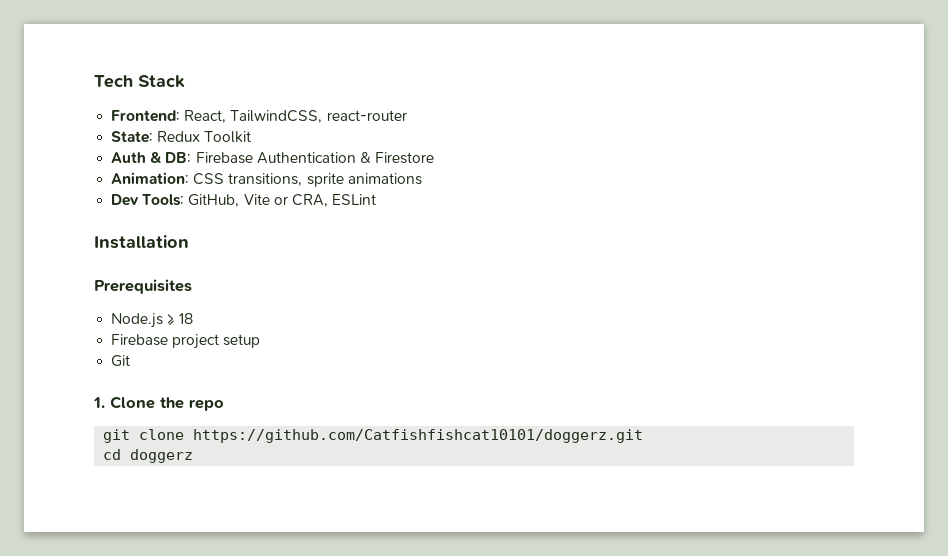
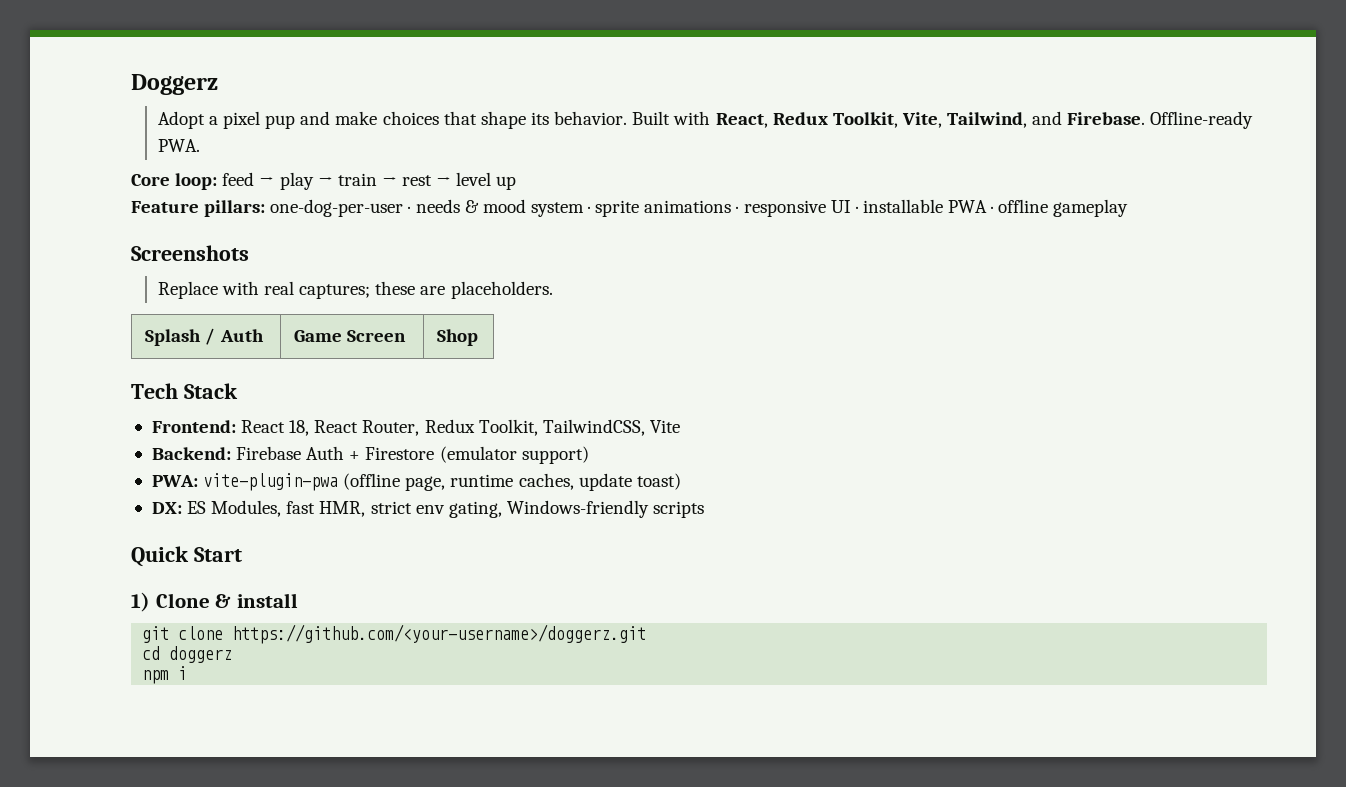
[94,75,185,88] [111,110,407,123] [111,131,252,143] [111,152,435,164] [111,172,422,187] [111,194,377,207] [94,235,189,249] [94,279,192,294] [111,313,194,328] [111,334,261,349] [111,355,131,367] [93,396,224,411] Tech Stack // Frontend: React, TailwindCSS, react-router // State: Redux Toolkit // Auth & DB: Firebase Authentication & Firestore // Animation: CSS transitions, sprite animations // Dev Tools: GitHub, Vite or CRA, ESLint // Installation // Prerequisites // Node.js ≥ 18 // Firebase project setup // Git // 1. Clone the repo -> [131,74,218,95] [157,111,1254,129] [157,139,200,152] [131,172,517,190] [131,199,1129,217] [131,245,249,261] [157,281,553,299] [145,328,264,346] [294,330,407,342] [437,329,479,346] [131,383,238,399] [151,419,680,436] [151,446,589,464] [151,473,681,491] [151,500,705,518] [131,546,242,567] [131,592,298,612] Doggerz // Adopt a pixel pup and make choices that shape its behavior. Built with React, Redux Toolkit, Vite, Tailwind, and Firebase. Offline-ready PWA. // Core loop: feed → play → train → rest → level up // Feature pillars: one-dog-per-user · needs & mood system · sprite animations · responsive UI · installable PWA · offline gameplay // Screenshots // Replace with real captures; these are placeholders. // Splash / Auth | Game Screen | Shop // Tech Stack // Frontend: React 18, React Router, Redux Toolkit, TailwindCSS, Vite // Backend: Firebase Auth + Firestore (emulator support) // PWA: vite-plugin-pwa (offline page, runtime caches, update toast) // DX: ES Modules, fast HMR, strict env gating, Windows-friendly scripts // Quick Start // 1) Clone & install
[193,429,644,443] https://github.com/Catfishfishcat10101/doggerz.git -> [232,624,647,644] https://github.com/<your-username>/doggerz.git
(194, 456) none -> [142,666,188,684] // npm i

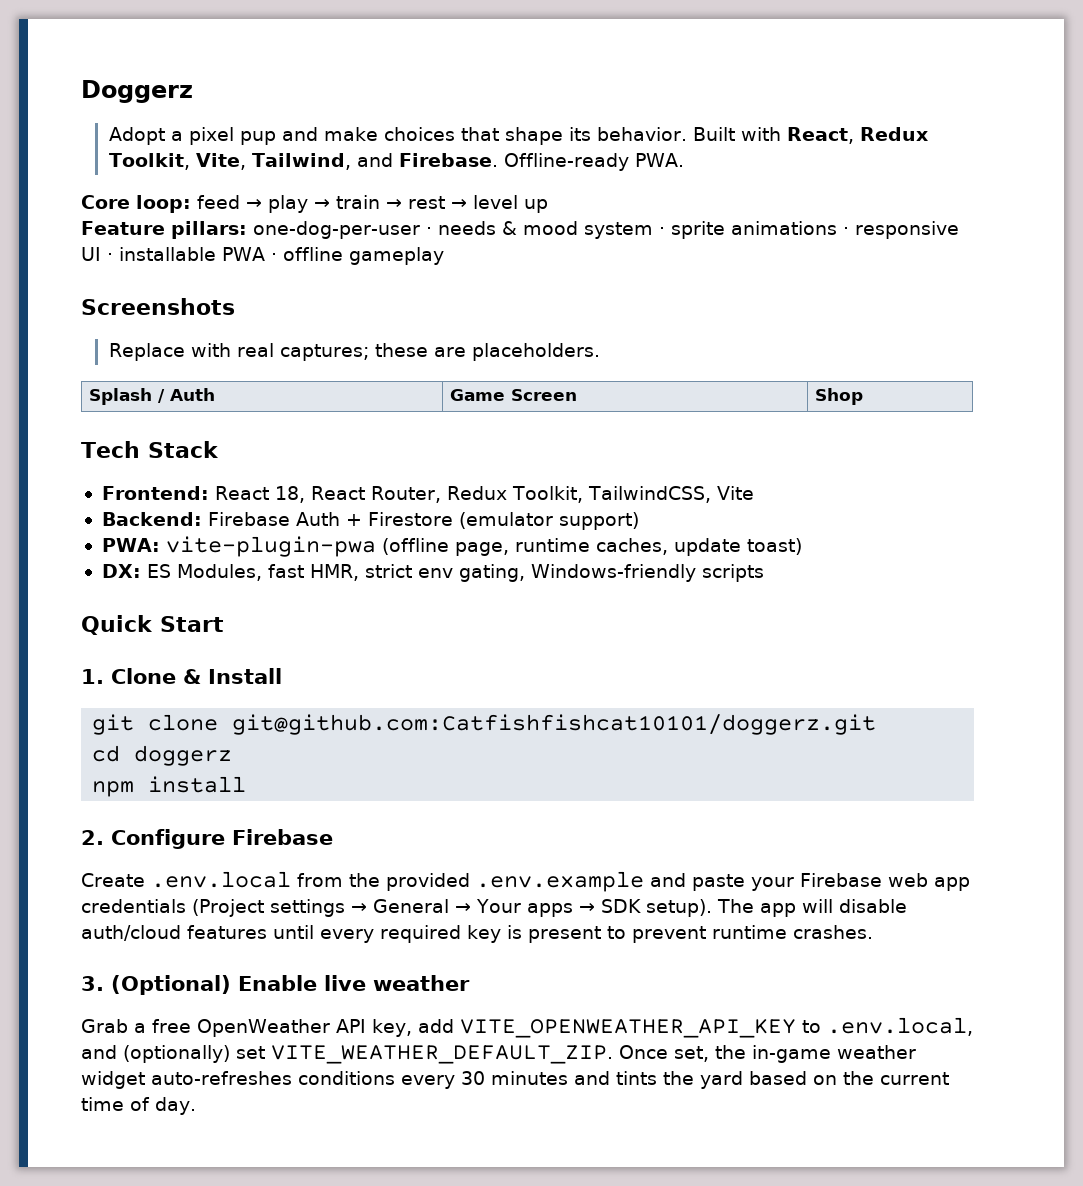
[131,592,150,612] 1) -> [81,669,104,684] 1.
[236,593,298,608] install -> [208,668,282,684] Install
[232,624,647,644] https://github.com/<your-username>/doggerz.git -> [232,714,877,735] git@github.com:Catfishfishcat10101/doggerz.git
[178,666,188,680] i -> [148,776,247,793] [81,829,333,849] [81,871,970,892] [81,899,907,917] [81,925,873,943] [81,975,470,995] [81,1017,973,1038] [81,1045,916,1064] [81,1071,949,1089] [81,1097,196,1115] install // 2. Configure Firebase // Create .env.local from the provided .env.example and paste your Firebase web app credentials (Project settings → General → Your apps → SDK setup). The app will disable auth/cloud features until every required key is present to prevent runtime crashes. // 3. (Optional) Enable live weather // Grab a free OpenWeather API key, add VITE_OPENWEATHER_API_KEY to .env.local, and (optionally) set VITE_WEATHER_DEFAULT_ZIP. Once set, the in-game weather widget auto-refreshes conditions every 30 minutes and tints the yard based on the current time of day.

